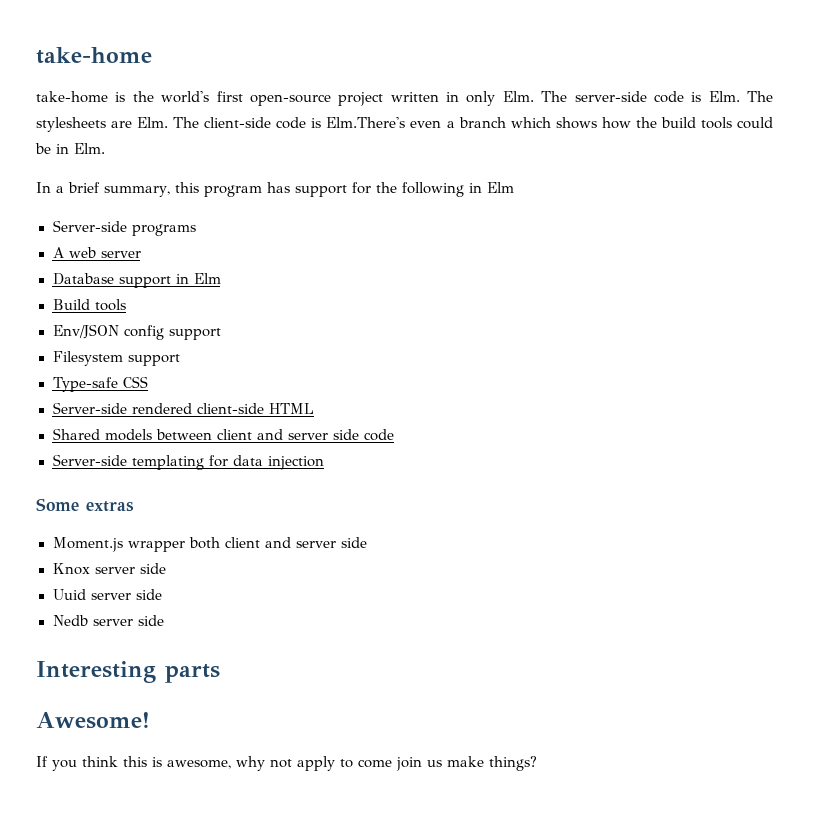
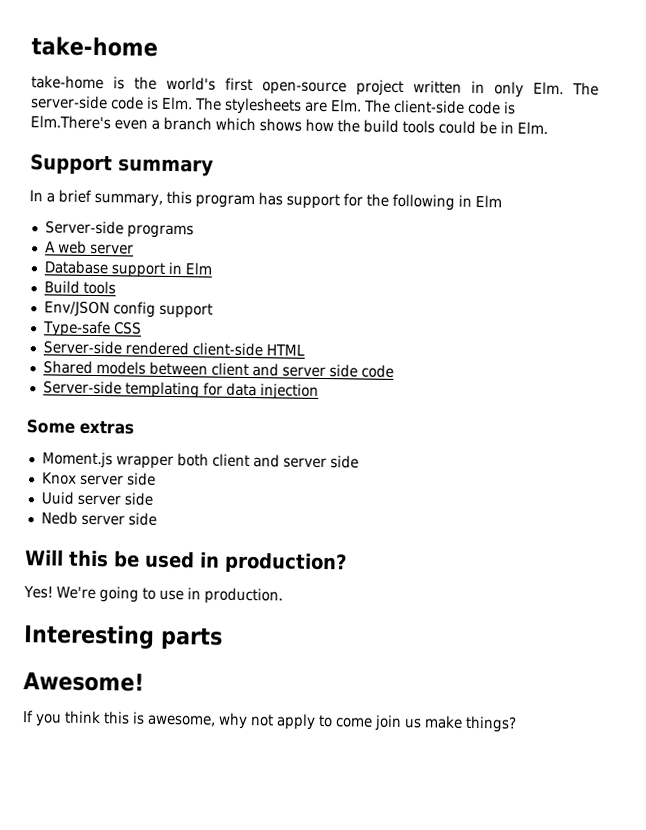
(105, 148) none -> [30,154,214,177] // Support summary
[52,351,180,366] // Filesystem support -> (213, 310) none
(164, 620) none -> [25,549,347,575] [23,586,283,605] // Will this be used in production? // Yes! We're going to use in production.

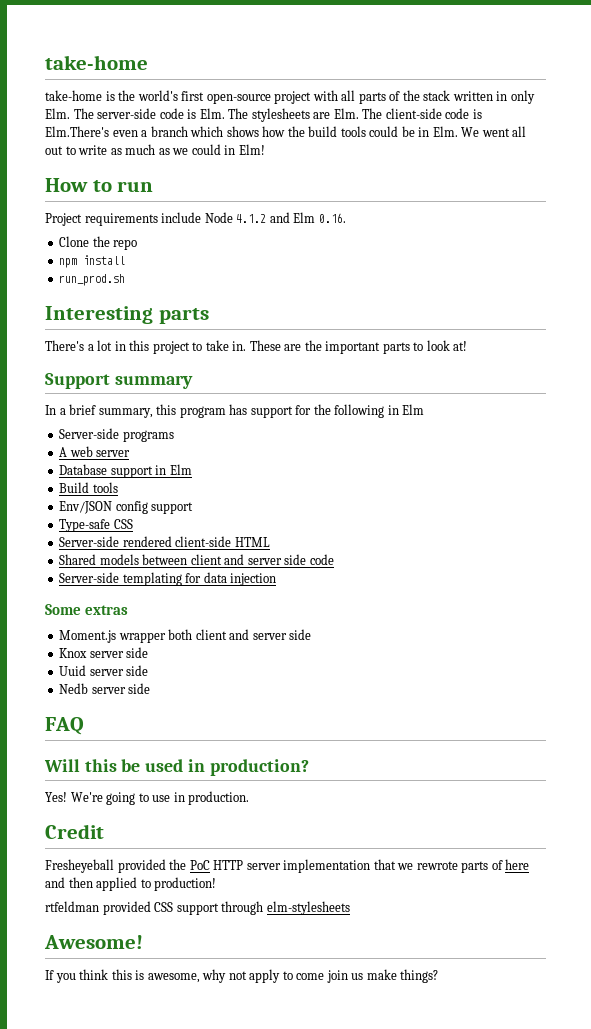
(404, 88) none -> [312,90,451,104] with all parts of the stack
(548, 127) none -> [461,126,527,137] [45,144,265,155] [45,178,154,192] [45,212,346,226] [59,236,138,250] [59,255,126,268] [59,274,126,286] [45,306,209,324] [45,340,468,354] We went all out to write as much as we could in Elm! // How to run // Project requirements include Node 4.1.2 and Elm 0.16. // Clone the repo // npm install // run_prod.sh // Interesting parts // There's a lot in this project to take in. These are the important parts to look at!
(157, 519) none -> [45,717,84,735] // FAQ
[23,624,223,650] Interesting parts -> [45,824,104,839] [45,859,530,873] [45,877,217,891] [45,901,350,915] Credit // Fresheyeball provided the PoC HTTP server implementation that we rewrote parts of here and then applied to production! // rtfeldman provided CSS support through elm-stylesheets

